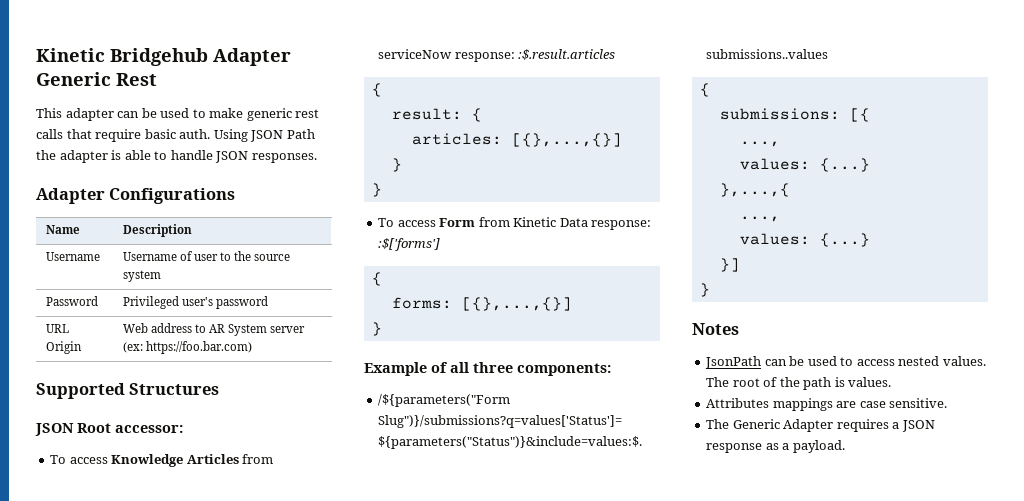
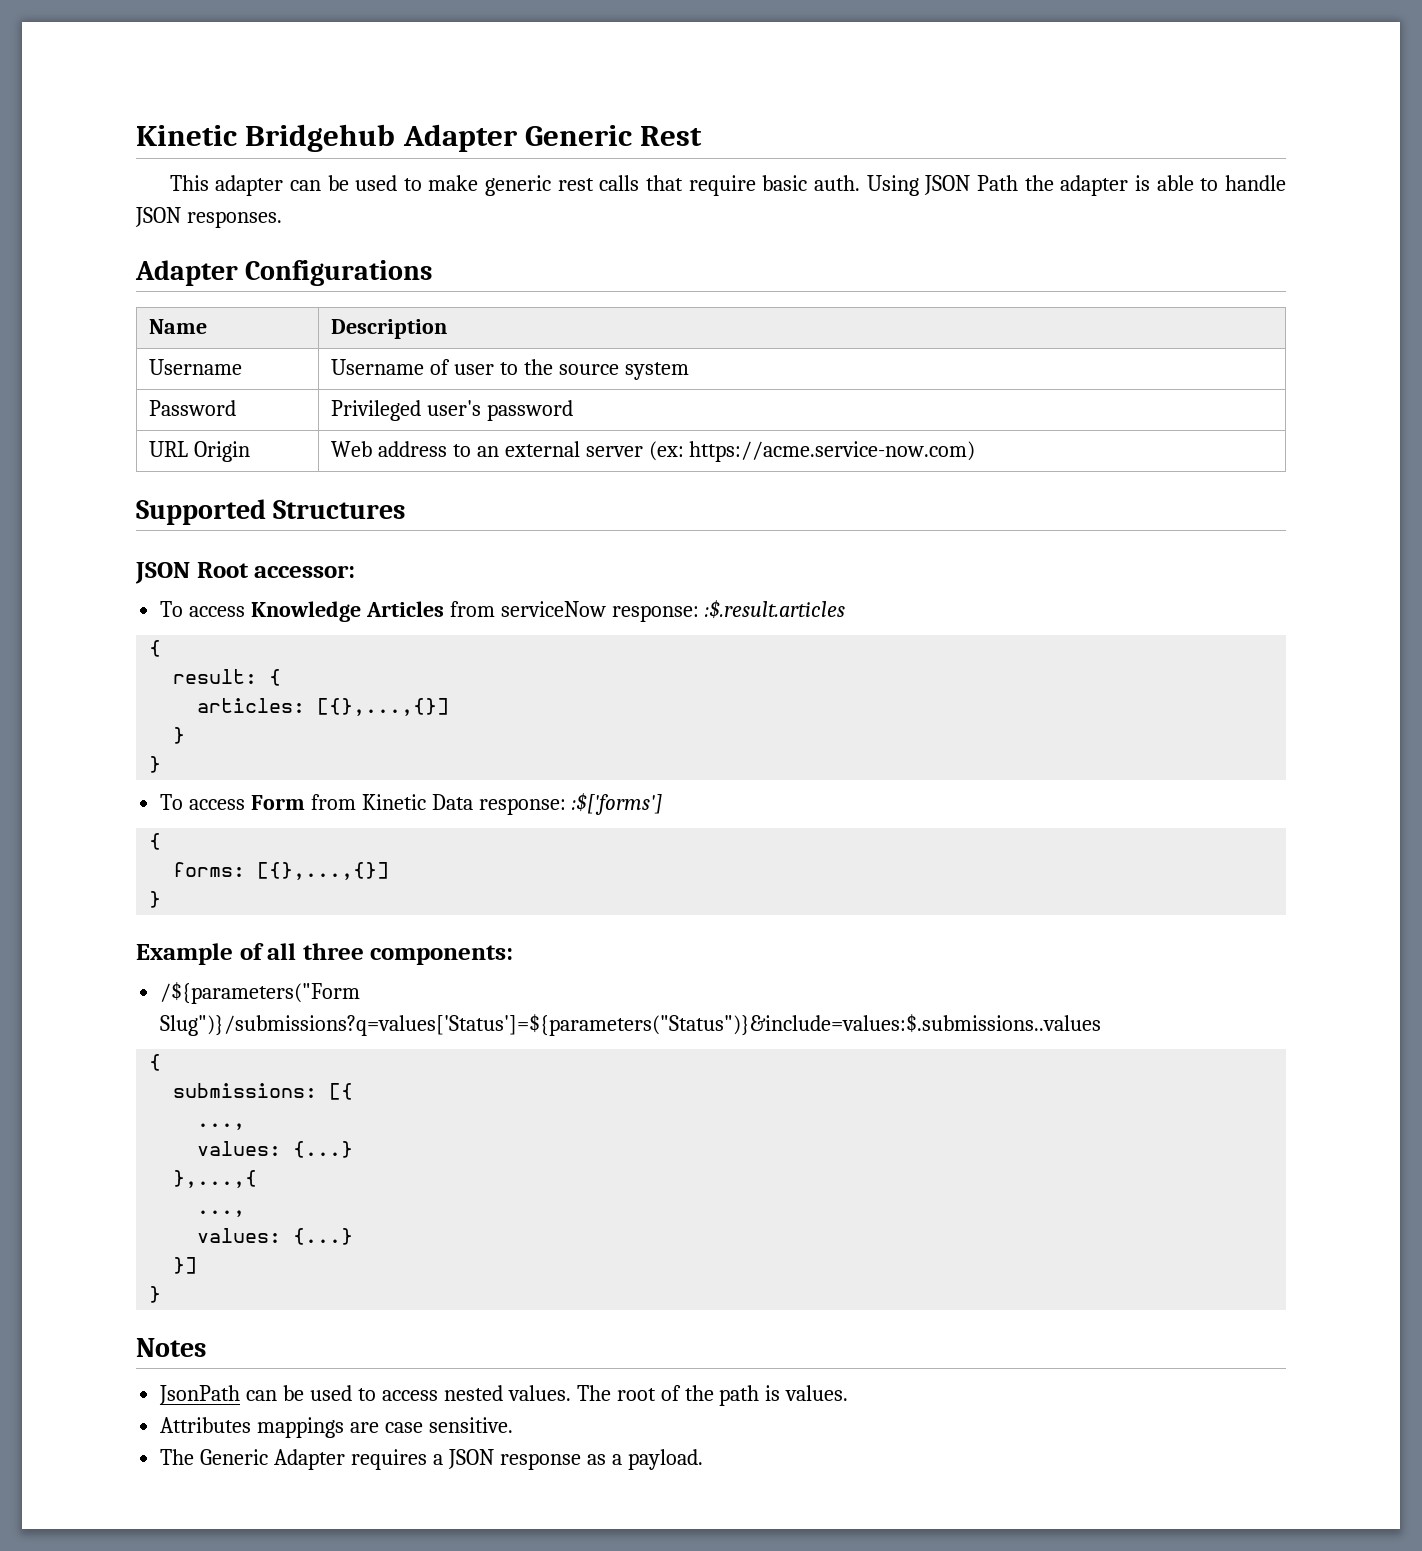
[209,324,268,336] AR System -> [476,441,580,457] an external
[145,341,252,354] https://foo.bar.com) -> [689,441,976,462] https://acme.service-now.com)

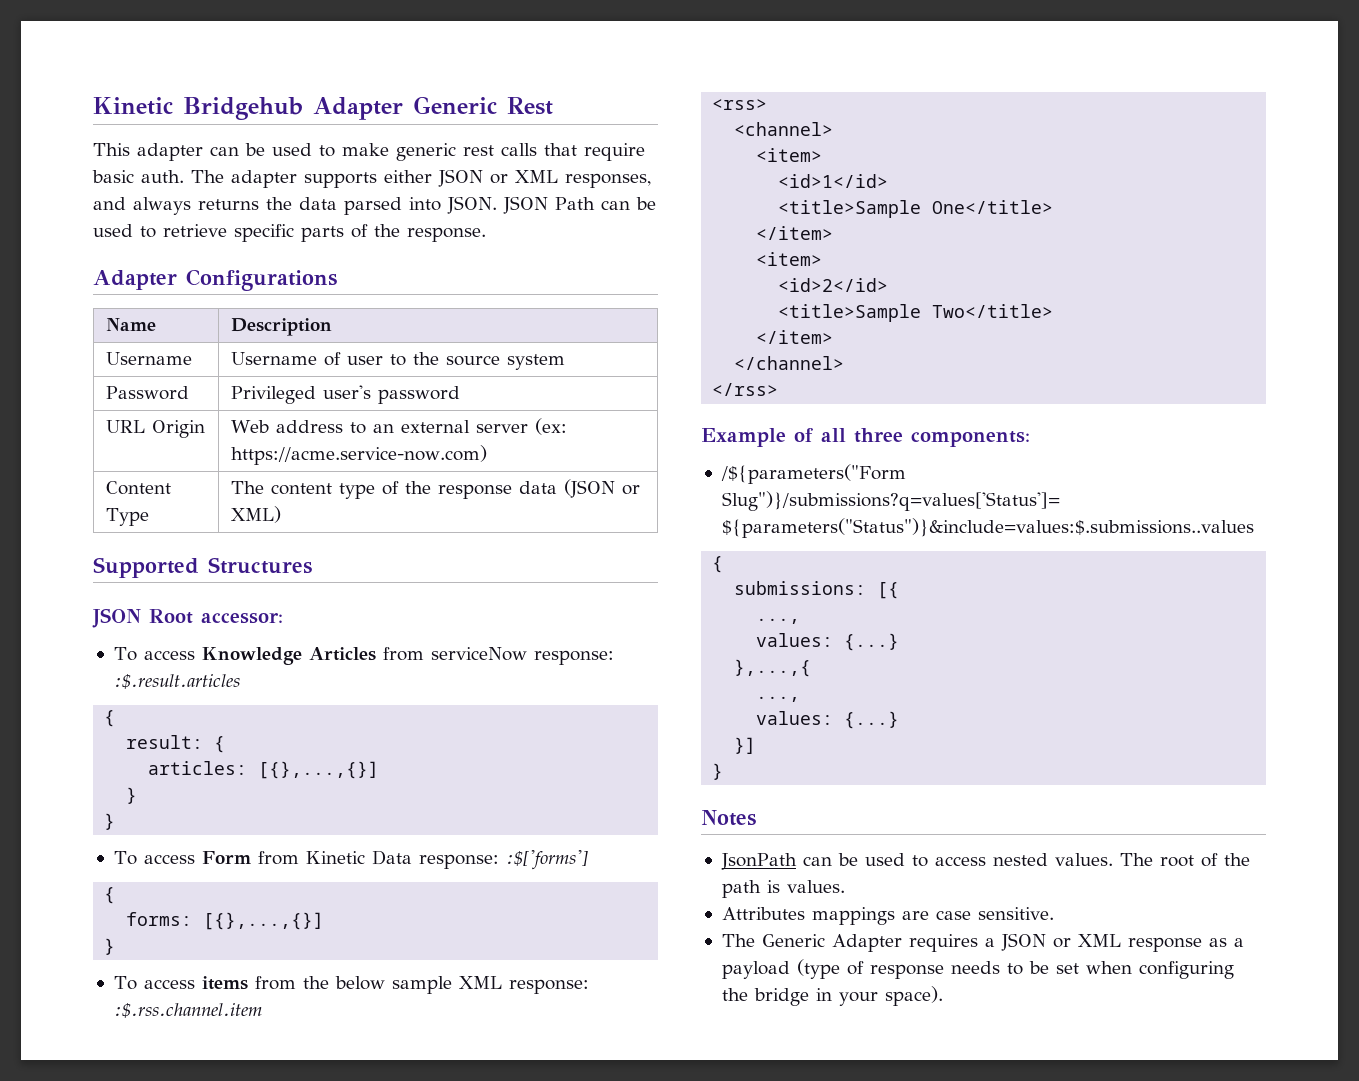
[866,175,1286,196] [135,207,282,228] Using JSON Path the adapter is able to handle JSON responses. -> [191,169,651,188] [93,196,656,215] [93,224,486,242] The adapter supports either JSON or XML responses, and always returns the data parsed into JSON. JSON Path can be used to retrieve specific parts of the response.
(976, 451) none -> [105,481,171,495] [105,508,149,526] [230,479,640,499] [230,506,281,523] // Content Type | The content type of the response data (JSON or XML)
(162, 899) none -> [113,976,589,994] [113,1003,262,1018] [712,99,768,110] [734,122,834,136] [756,148,823,162] [778,174,889,188] [778,200,1054,218] [756,226,834,240] [756,252,823,266] [778,278,889,292] [778,304,1054,322] [756,330,834,344] [734,356,845,370] [712,383,779,396] // To access items from the below sample XML response: :$.rss.channel.item // <rss> // <channel> // <item> // <id>1</id> // <title>Sample One</title> // </item> // <item> // <id>2</id> // <title>Sample Two</title> // </item> // </channel> // </rss>
(494, 1459) none -> [1052,934,1121,948] or XML
[627,1449,703,1470] payload. -> [721,959,1234,979] [721,986,943,1006] payload (type of response needs to be set when configuring the bridge in your space).

